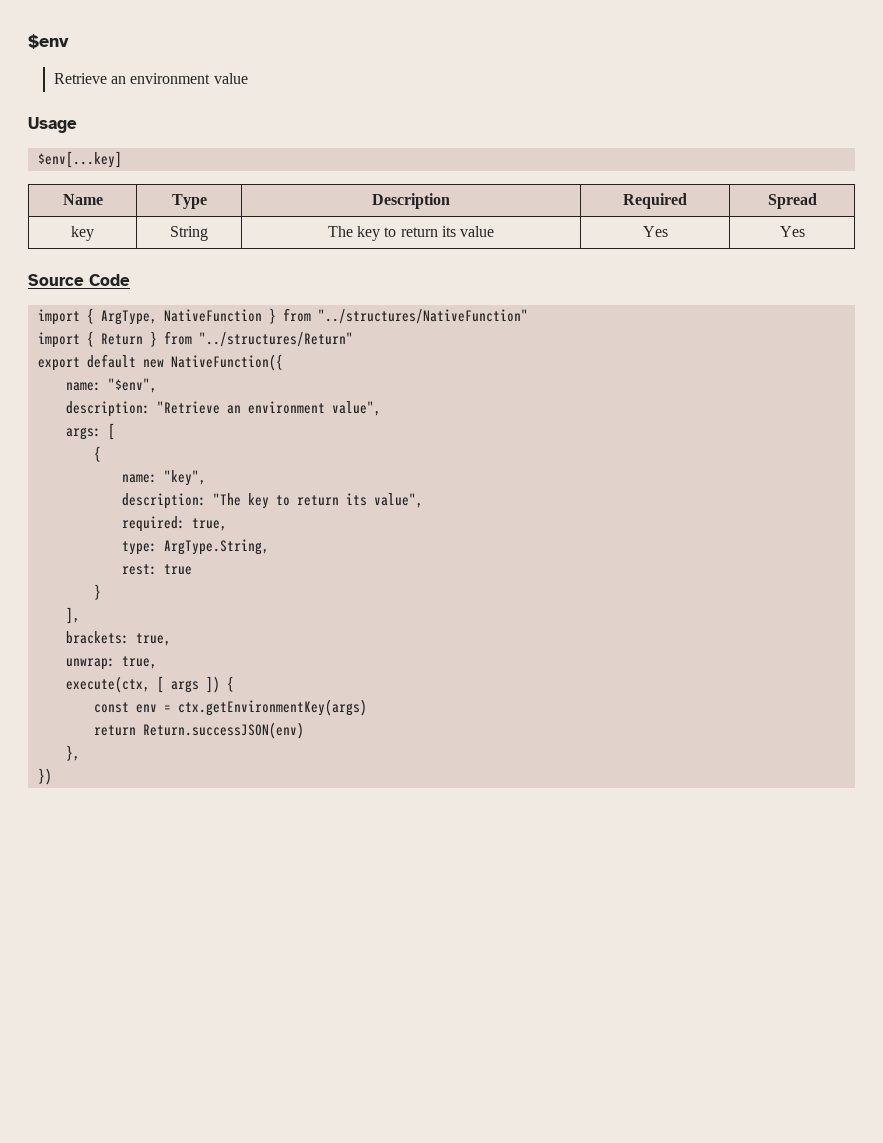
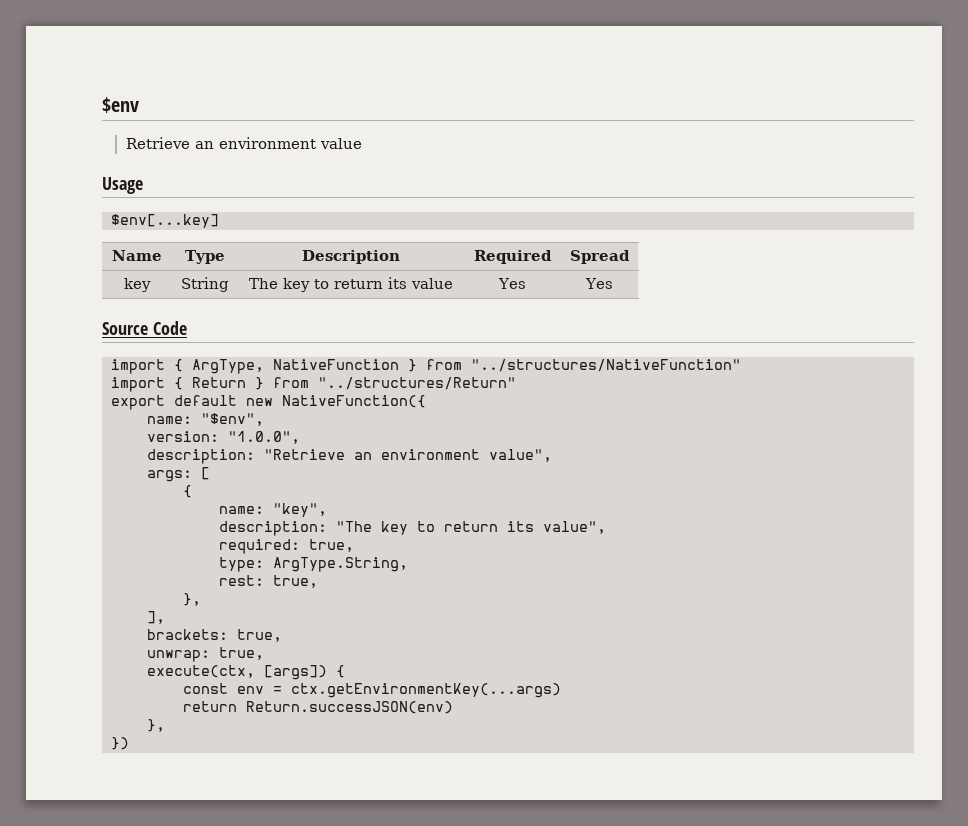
(157, 385) none -> [147,431,300,444] // version: "1.0.0",
[163,564,192,575] [93,584,101,600] true // } -> [273,575,318,588] [183,593,201,606] true, // },
[156,676,220,693] [ args ]) -> [264,665,327,680] [args])
[177,699,367,716] ctx.getEnvironmentKey(args) -> [291,683,561,698] ctx.getEnvironmentKey(...args)

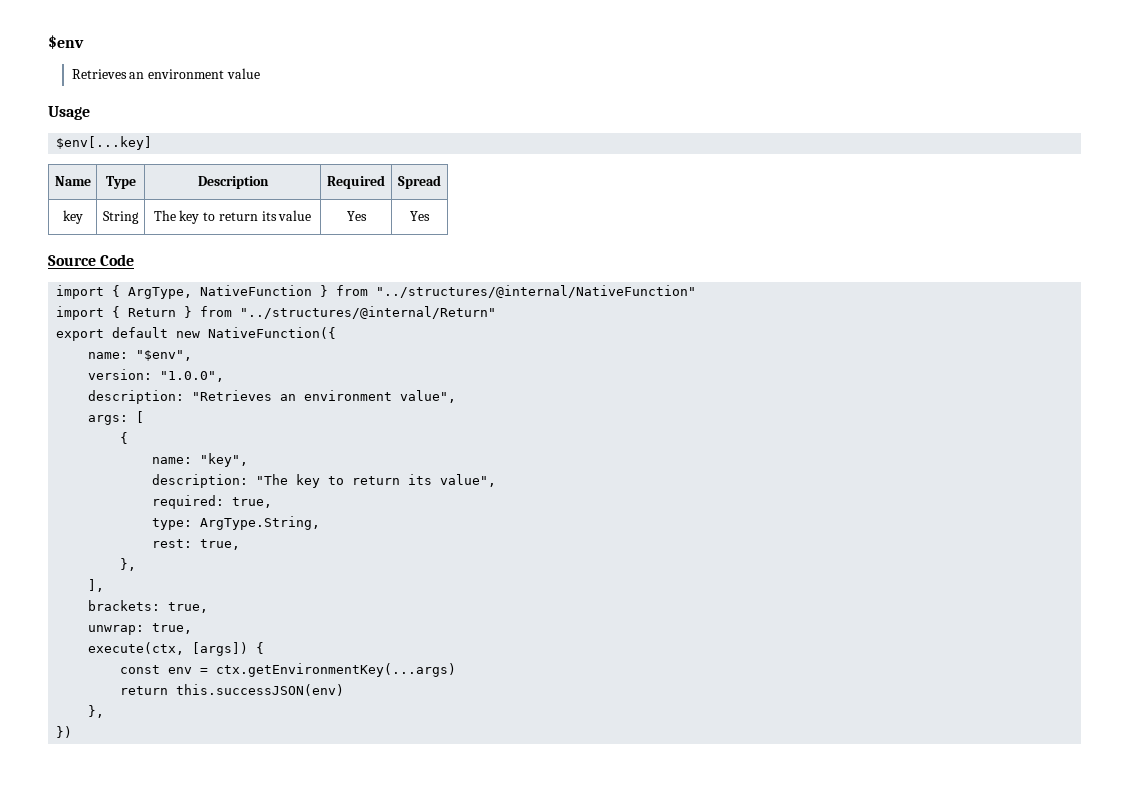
[125,137,190,149] Retrieve -> [71,69,127,79] Retrieves
[471,359,741,372] "../structures/NativeFunction" -> [376,285,697,298] "../structures/@internal/NativeFunction"
[318,377,516,390] "../structures/Return" -> [240,306,497,319] "../structures/@internal/Return"
[264,449,345,460] "Retrieve -> [192,390,273,401] "Retrieves
[246,701,453,714] Return.successJSON(env) -> [176,684,345,696] this.successJSON(env)

